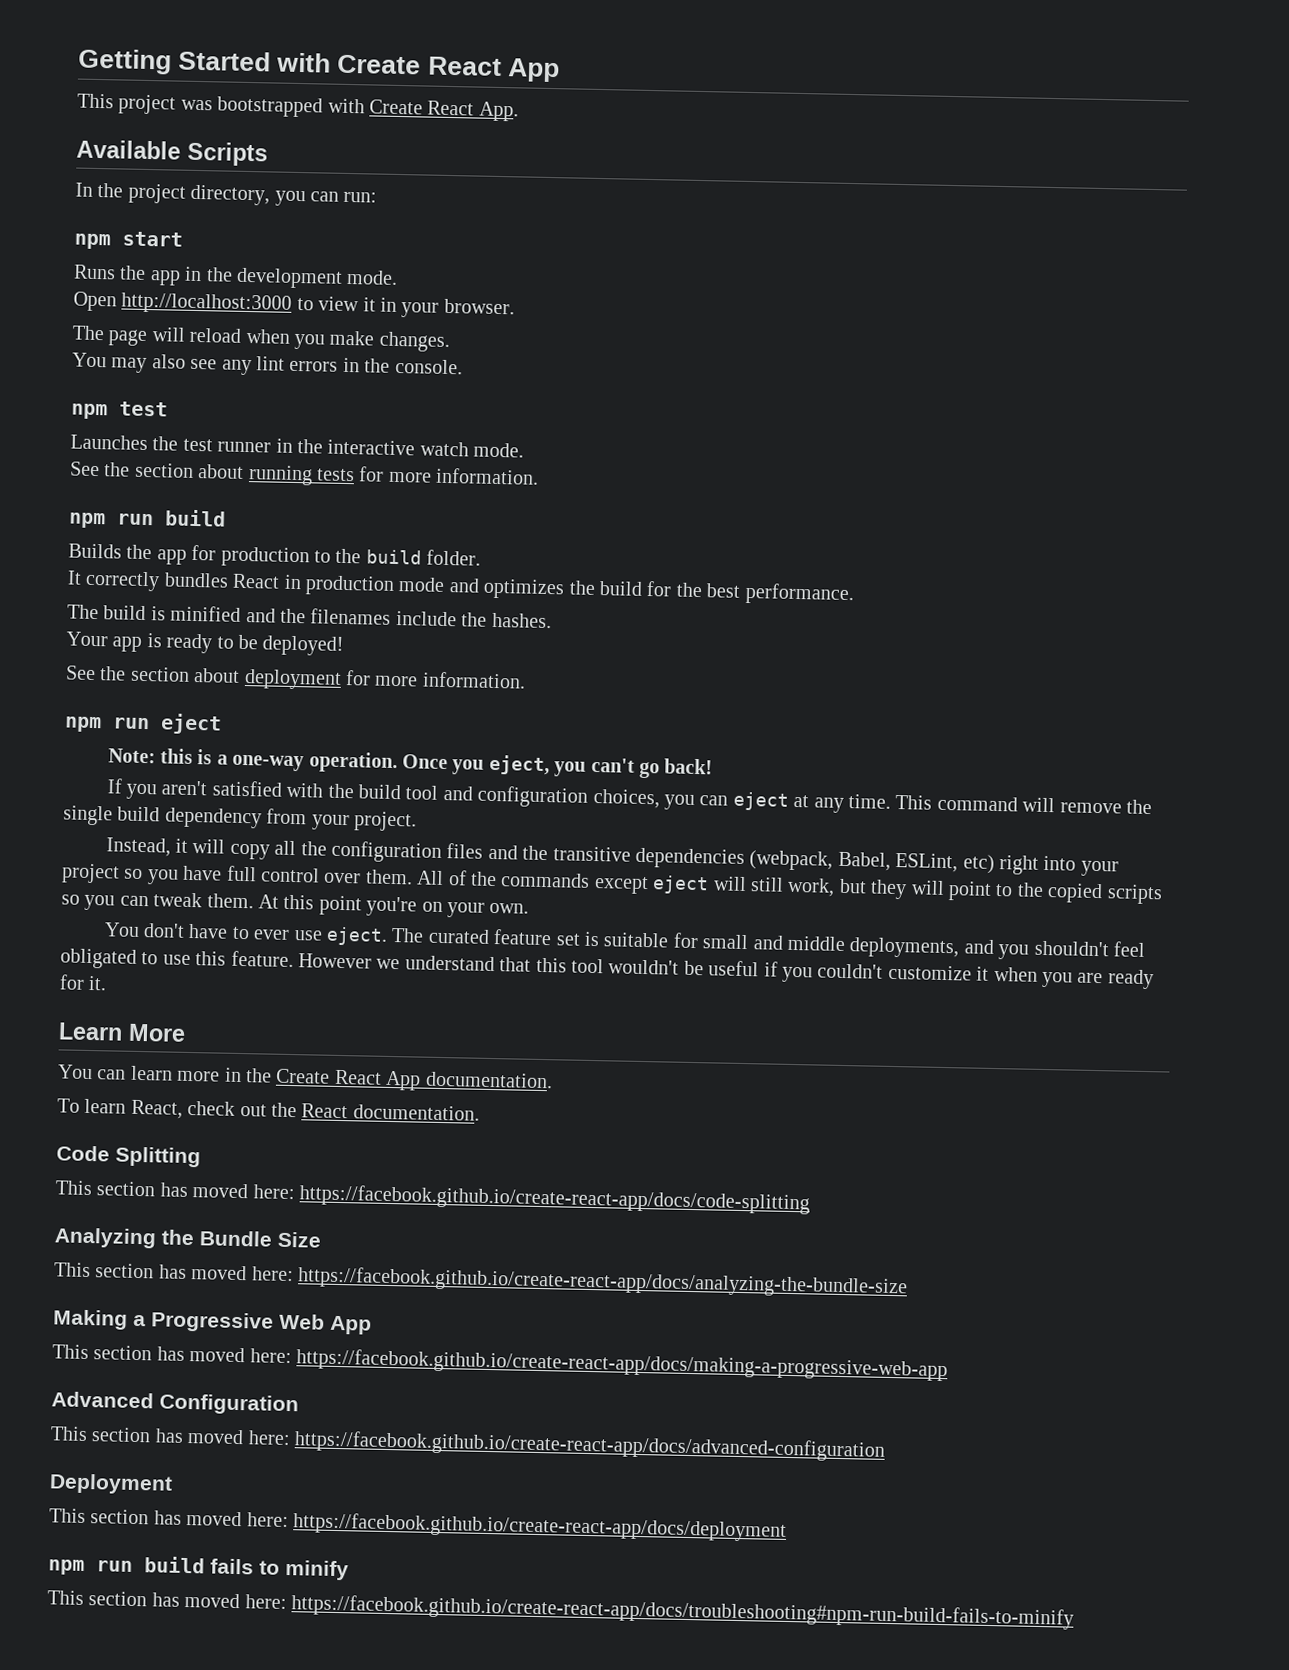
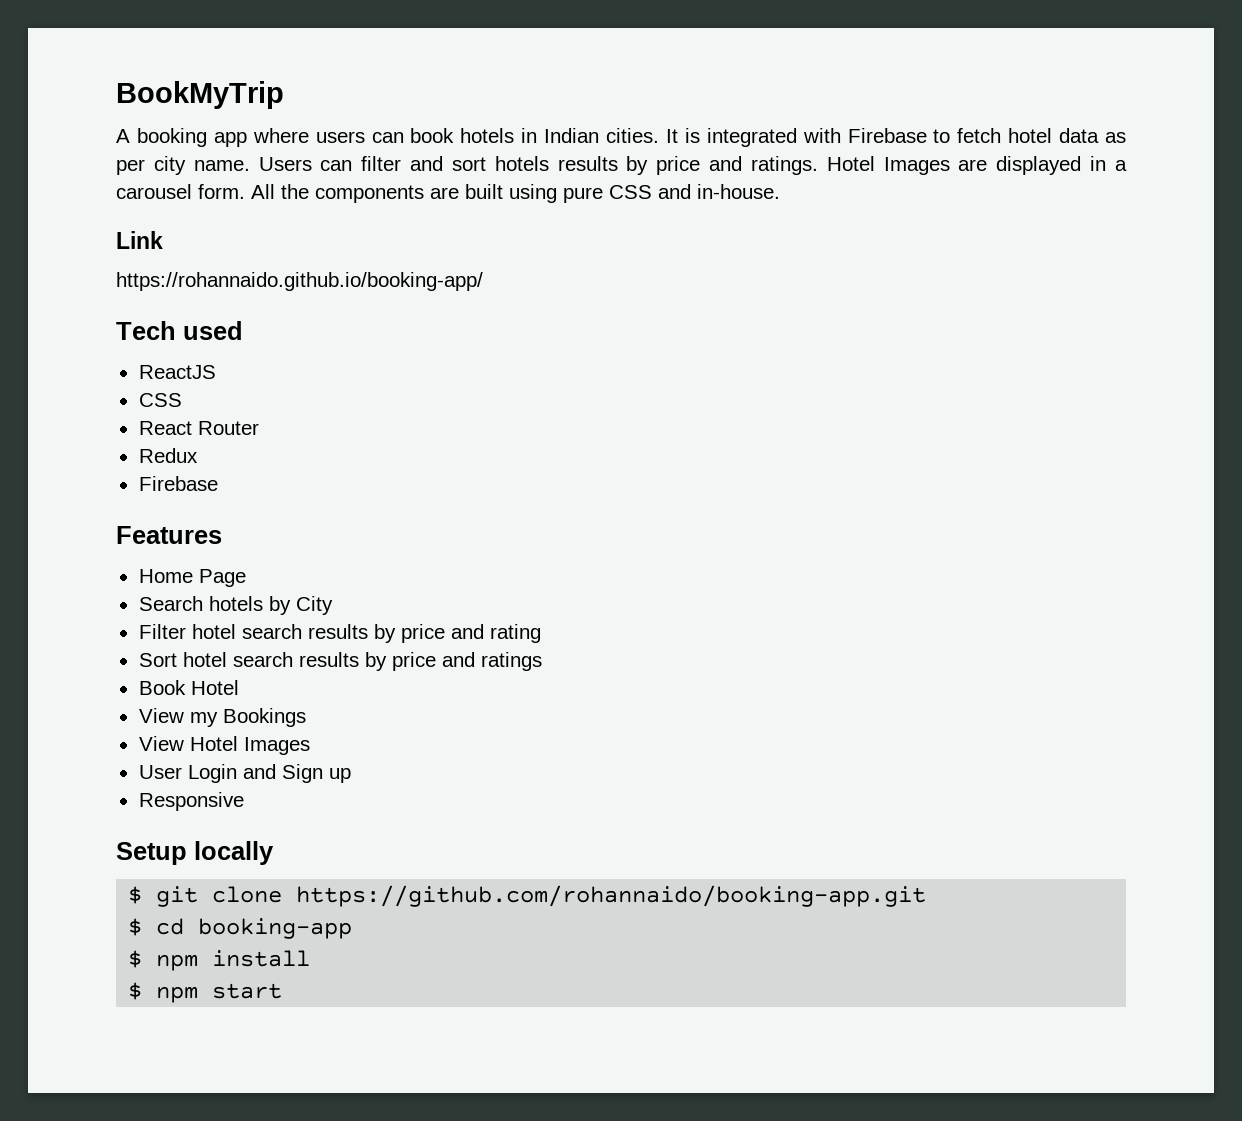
[78,48,560,83] [77,93,519,122] [76,139,268,167] [75,182,378,207] [74,231,183,250] [73,264,399,289] [73,291,515,318] [72,325,450,353] [72,352,463,376] [71,401,168,420] [70,434,525,458] [70,461,540,486] [69,509,226,529] [68,543,482,568] [67,570,855,606] [67,604,552,629] [66,631,345,656] [65,665,526,690] [64,713,222,735] [107,748,714,779] [106,778,1153,815] [63,805,417,832] [105,837,1119,877] [61,863,1163,905] [61,892,530,918] [103,922,1146,960] [60,948,1154,990] [59,974,108,991] [58,1022,186,1042] [58,1064,553,1091] [57,1098,480,1121] [56,1145,201,1168] [55,1180,810,1215] [54,1227,322,1249] [54,1262,908,1299] [53,1309,372,1335] [52,1344,948,1382] [51,1391,299,1416] [50,1426,885,1462] [49,1473,173,1495] [49,1508,787,1542] [48,1556,349,1581] [47,1590,1074,1630] Getting Started with Create React App // This project was bootstrapped with Create React App. // Available Scripts // In the project directory, you can run: // npm start // Runs the app in the development mode. // Open http://localhost:3000 to view it in your browser. // The page will reload when you make changes. // You may also see any lint errors in the console. // npm test // Launches the test runner in the interactive watch mode. // See the section about running tests for more information. // npm run build // Builds the app for production to the build folder. // It correctly bundles React in production mode and optimizes the build for the best performance. // The build is minified and the filenames include the hashes. // Your app is ready to be deployed! // See the section about deployment for more information. // npm run eject // Note: this is a one-way operation. Once you eject, you can't go back! // If you aren't satisfied with the build tool and configuration choices, you can eject at any time. This command will remove the single build dependency from your project. // Instead, it will copy all the configuration files and the transitive dependencies (webpack, Babel, ESLint, etc) right into your project so you have full control over them. All of the commands except eject will still work, but they will point to the copied scripts so you can tweak them. At this point you're on your own. // You don't have to ever use eject. The curated feature set is suitable for small and middle deployments, and you shouldn't feel obligated to use this feature. However we understand that this tool wouldn't be useful if you couldn't customize it when you are ready for it. // Learn More // You can learn more in the Create React App documentation. // To learn React, check out the React documentation. // Code Splitting // This section has moved here: https://facebook.github.io/create-react-app/docs/code-splitting // Analyzing the Bundle Size // This section has moved here: https://facebook.github.io/create-react-app/docs/analyzing-the-bundle-size // Making a Progressive Web App // This section has moved here: https://facebook.github.io/create-react-app/docs/making-a-progressive-web-app // Advanced Configuration // This section has moved here: https://facebook.github.io/create-react-app/docs/advanced-configuration // Deployment // This section has moved here: https://facebook.github.io/create-react-app/docs/deployment // npm run build fails to minify // This section has moved here: https://facebook.github.io/create-react-app/docs/troubleshooting#npm-run-build-fails-to-minify -> [116,81,284,109] [116,128,1126,147] [116,156,1128,175] [116,184,780,203] [116,231,163,249] [116,272,483,291] [116,321,243,340] [138,365,216,379] [138,393,182,407] [138,421,259,435] [138,448,198,463] [138,476,218,491] [116,526,222,544] [138,569,246,587] [138,596,333,615] [138,624,541,643] [138,652,542,671] [138,680,239,695] [138,708,306,727] [138,736,310,755] [138,764,351,783] [138,792,244,811] [116,841,274,865] [128,885,927,907] [128,918,353,939] [128,950,311,971] [128,982,283,1003] BookMyTrip // A booking app where users can book hotels in Indian cities. It is integrated with Firebase to fetch hotel data as per city name. Users can filter and sort hotels results by price and ratings. Hotel Images are displayed in a carousel form. All the components are built using pure CSS and in-house. // Link // https://rohannaido.github.io/booking-app/ // Tech used // ReactJS // CSS // React Router // Redux // Firebase // Features // Home Page // Search hotels by City // Filter hotel search results by price and rating // Sort hotel search results by price and ratings // Book Hotel // View my Bookings // View Hotel Images // User Login and Sign up // Responsive // Setup locally // $ git clone https://github.com/rohannaido/booking-app.git // $ cd booking-app // $ npm install // $ npm start

